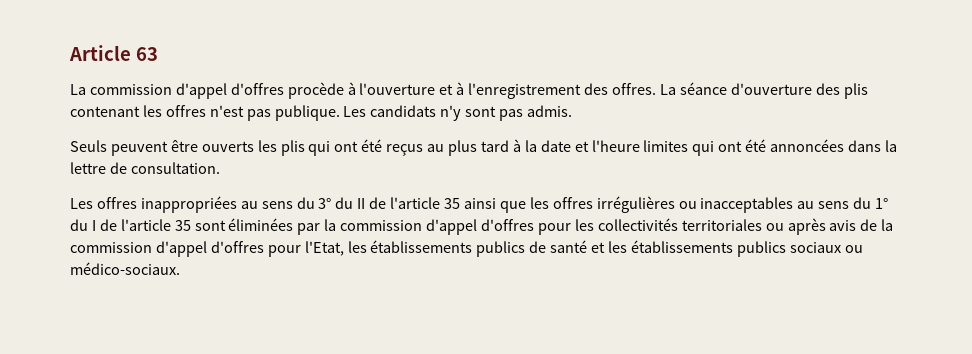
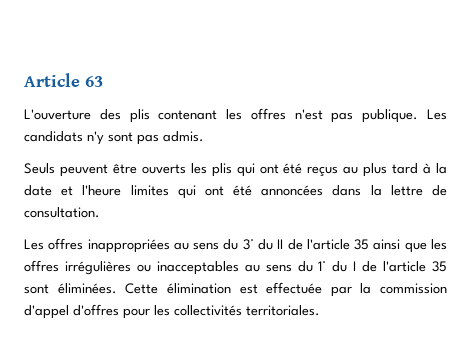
[70,82,812,99] La commission d'appel d'offres procède à l'ouverture et à l'enregistrement des offres. La séance d'ouverture -> [24,109,91,120] L'ouverture
[228,218,294,231] éliminées -> [57,282,323,294] éliminées. Cette élimination est effectuée
[681,218,894,235] [70,240,863,257] [70,262,180,275] territoriales ou après avis de la commission d'appel d'offres pour l'Etat, les établissements publics de santé et les établissements publics sociaux ou médico-sociaux. -> [246,305,320,316] territoriales.

